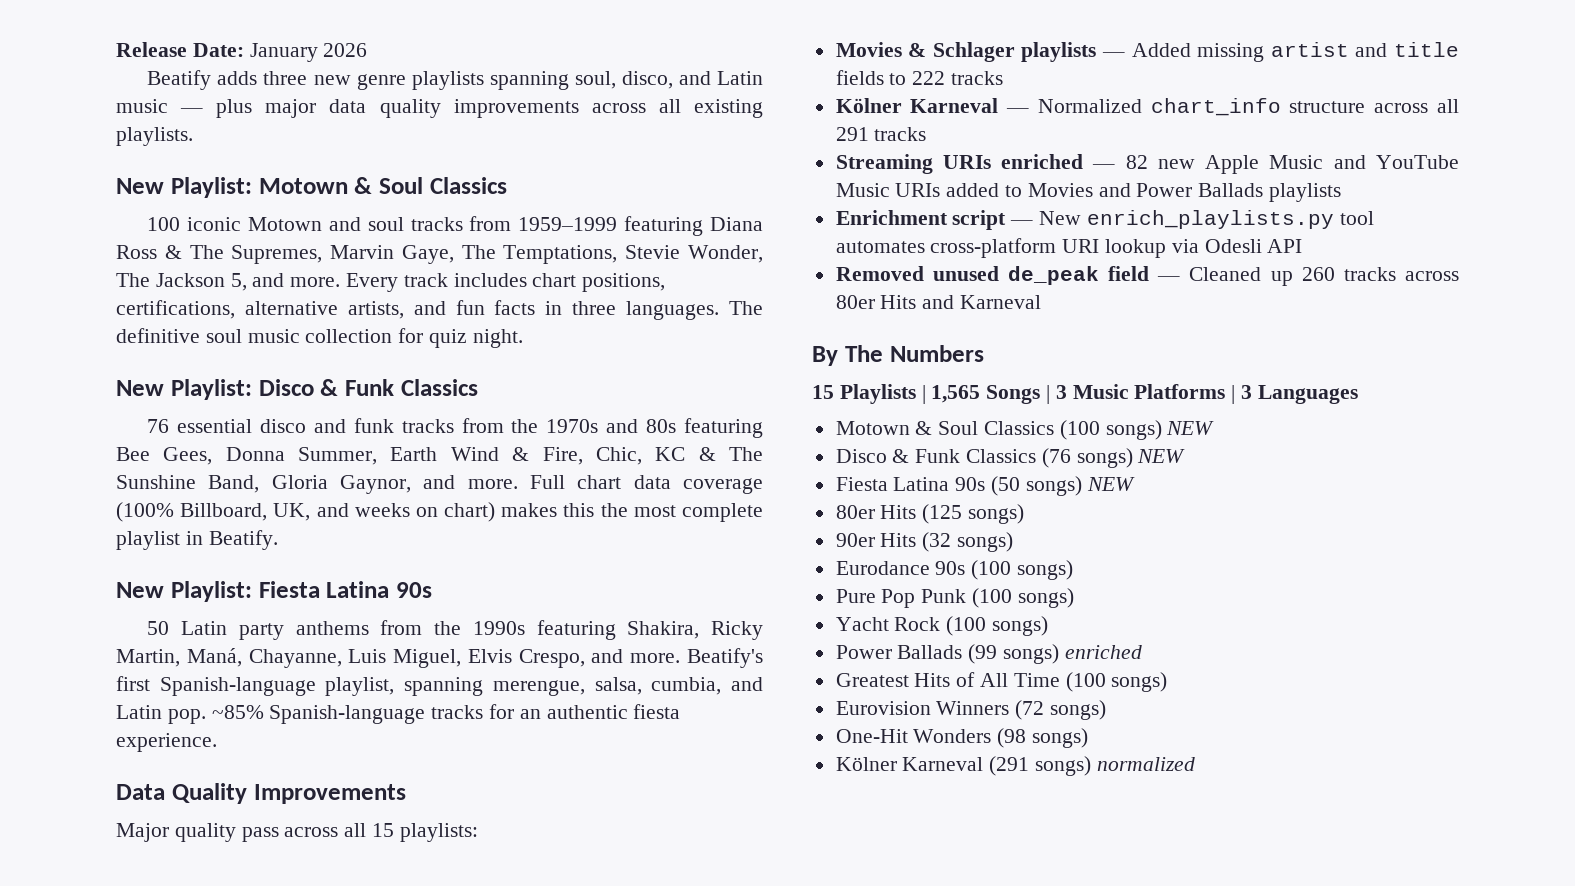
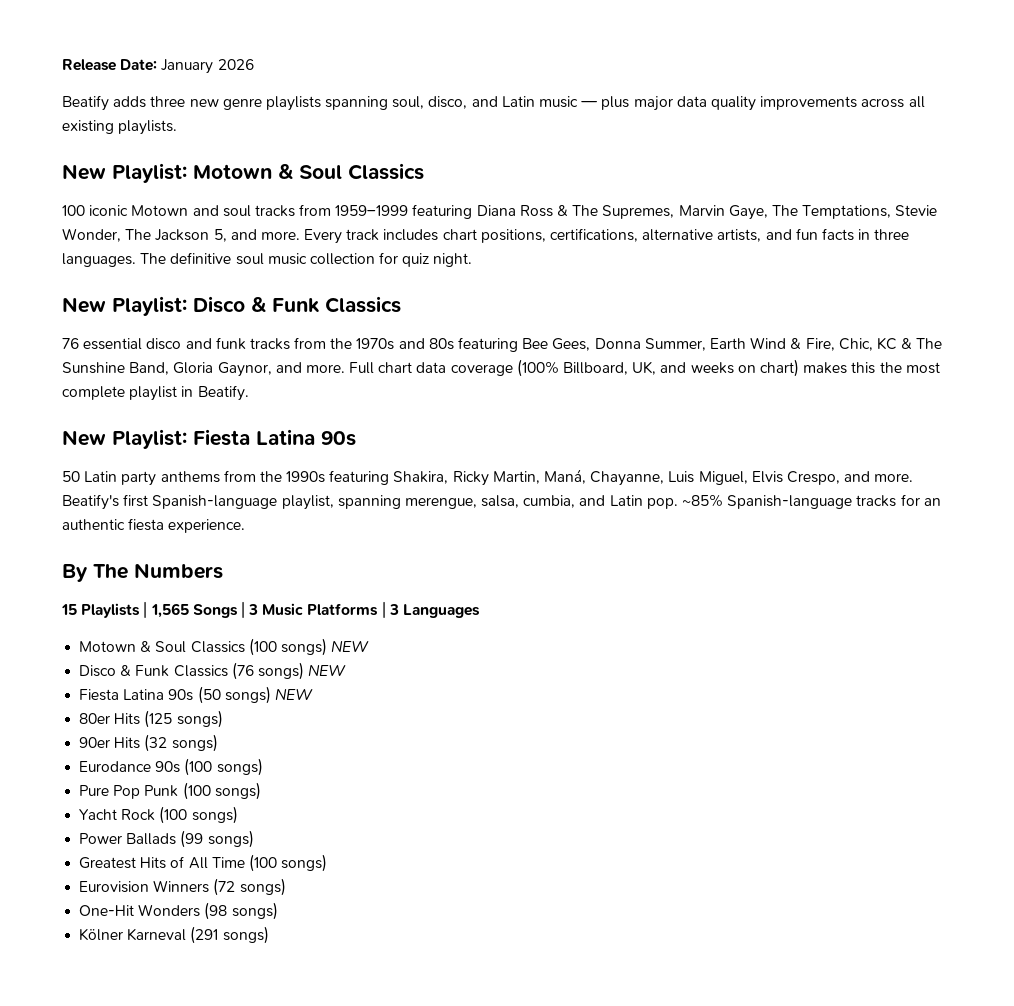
[116,783,406,804] [116,823,478,842] [835,42,1459,62] [835,70,1004,85] [835,98,1459,116] [835,127,927,141] [835,154,1459,174] [835,183,1342,202] [835,210,1374,230] [835,238,1303,258] [835,266,1459,286] [835,295,1042,309] // Data Quality Improvements // Major quality pass across all 15 playlists: // Movies & Schlager playlists — Added missing artist and title fields to 222 tracks // Kölner Karneval — Normalized chart_info structure across all 291 tracks // Streaming URIs enriched — 82 new Apple Music and YouTube Music URIs added to Movies and Power Ballads playlists // Enrichment script — New enrich_playlists.py tool automates cross-platform URI lookup via Odesli API // Removed unused de_peak field — Cleaned up 260 tracks across 80er Hits and Karneval -> (246, 526) none
[1064,645,1142,659] enriched -> (254, 839) none
[1096,757,1195,771] normalized -> (269, 935) none

